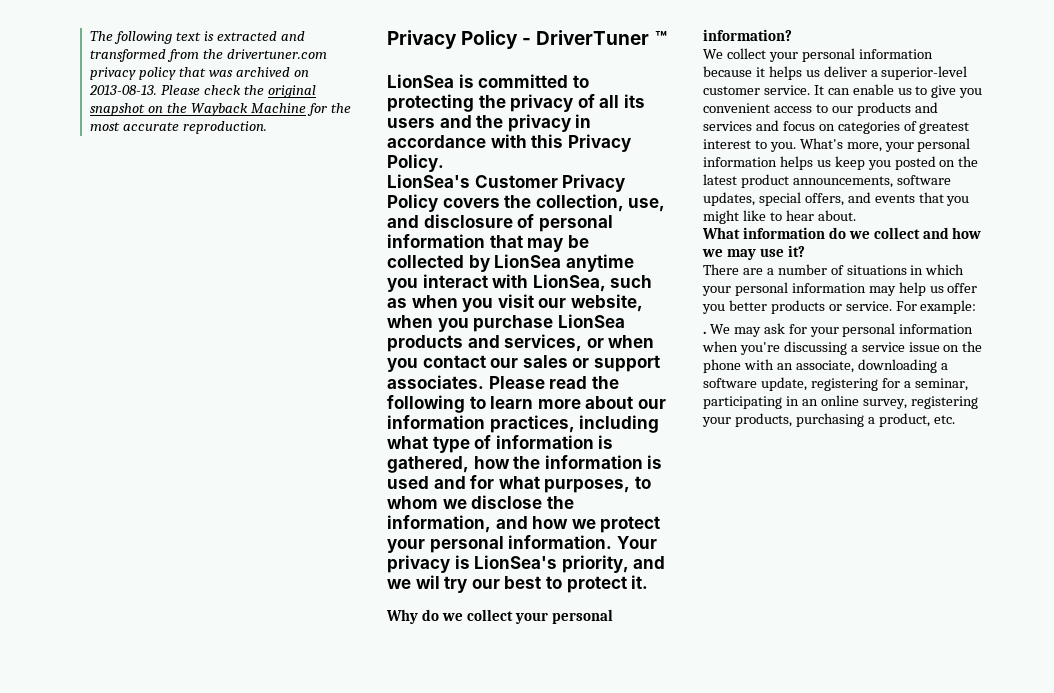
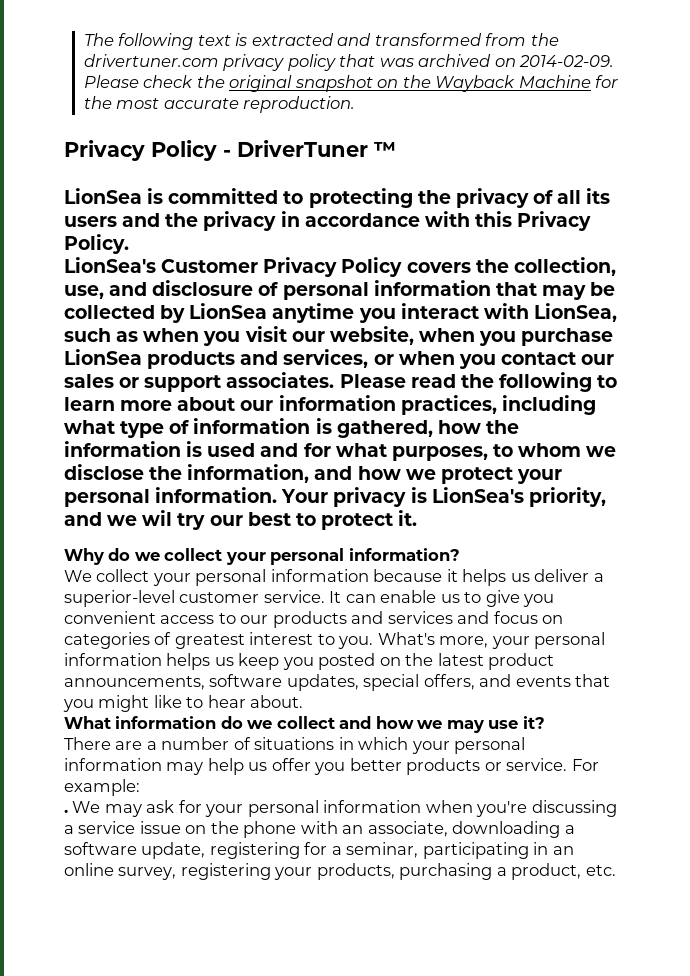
[89,85,158,95] 2013-08-13. -> [519,55,615,67] 2014-02-09.

